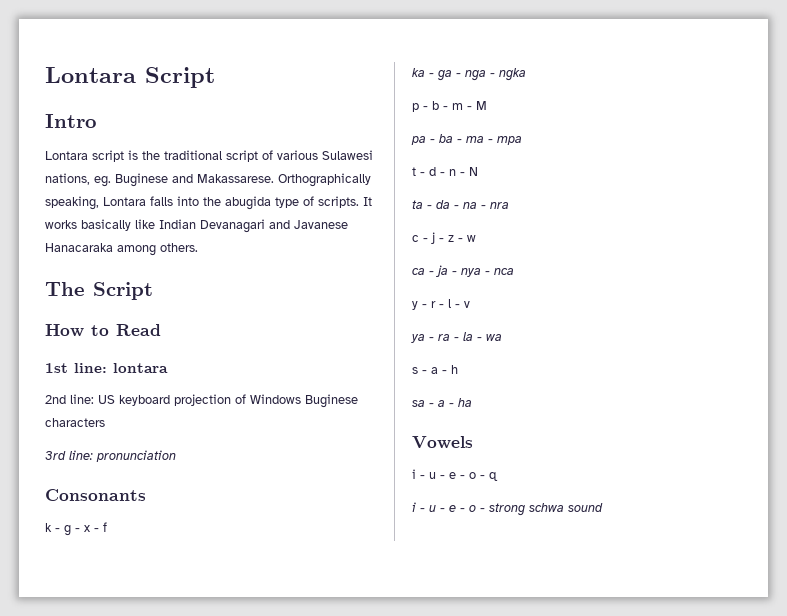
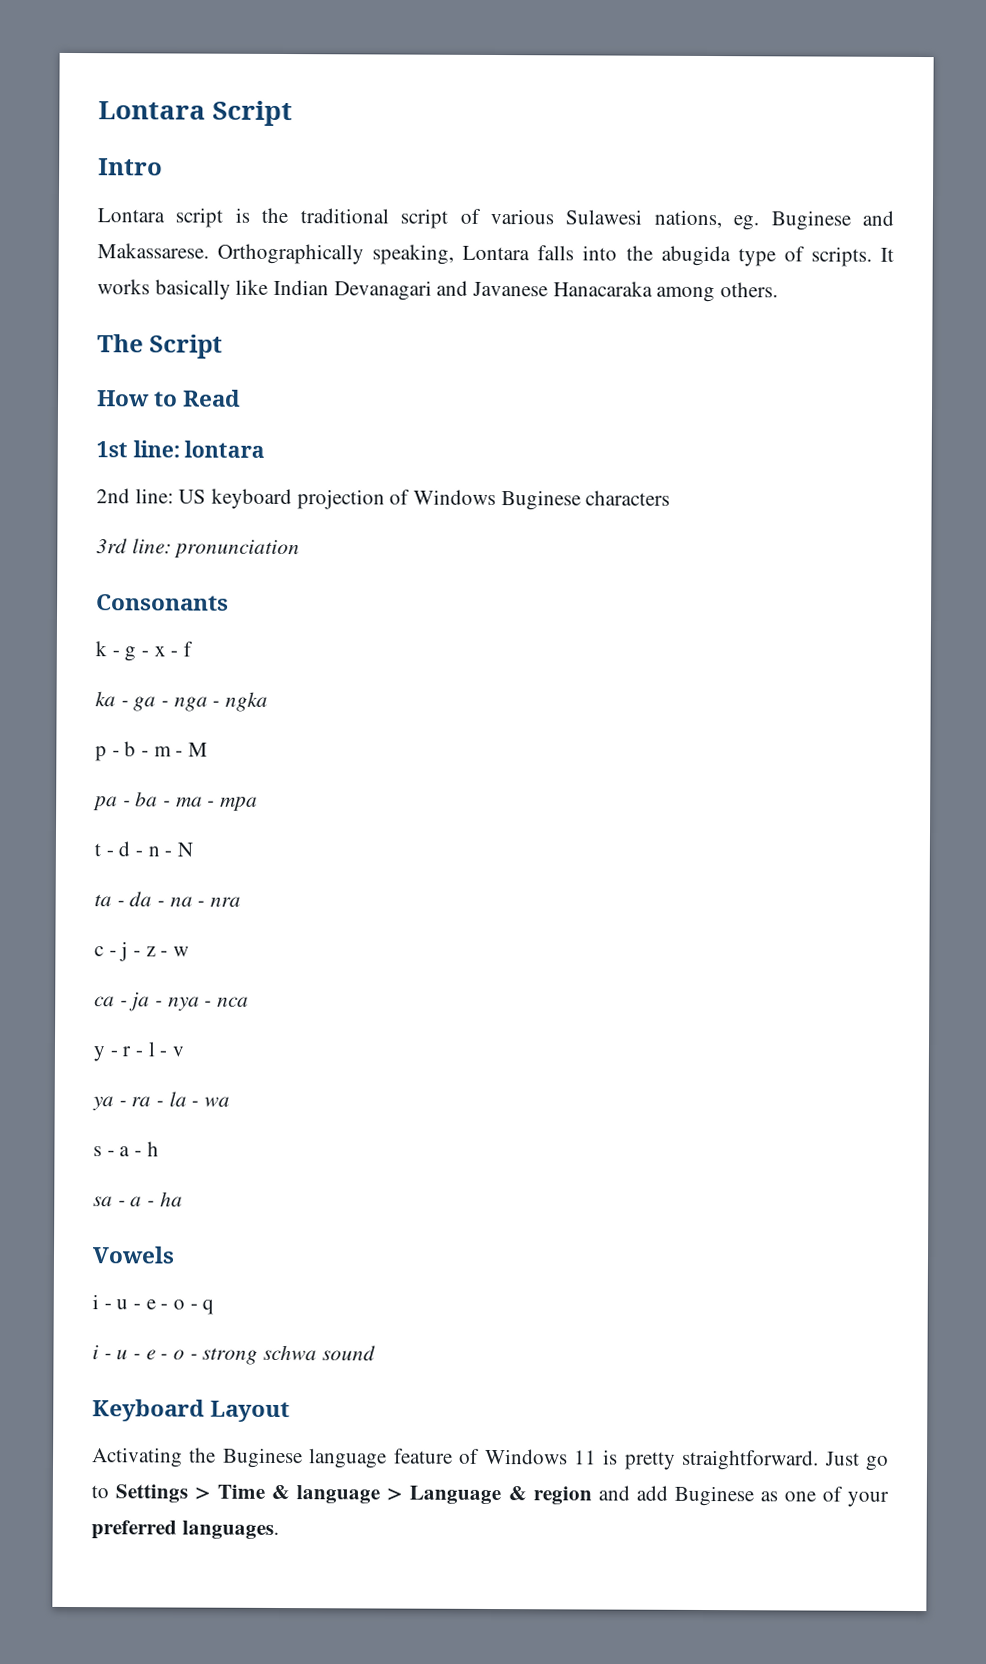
(603, 507) none -> [92,1399,291,1423] [92,1447,889,1471] [91,1484,889,1507] [91,1520,279,1540] // Keyboard Layout // Activating the Buginese language feature of Windows 11 is pretty straightforward. Just go to Settings > Time & language > Language & region and add Buginese as one of your preferred languages.

